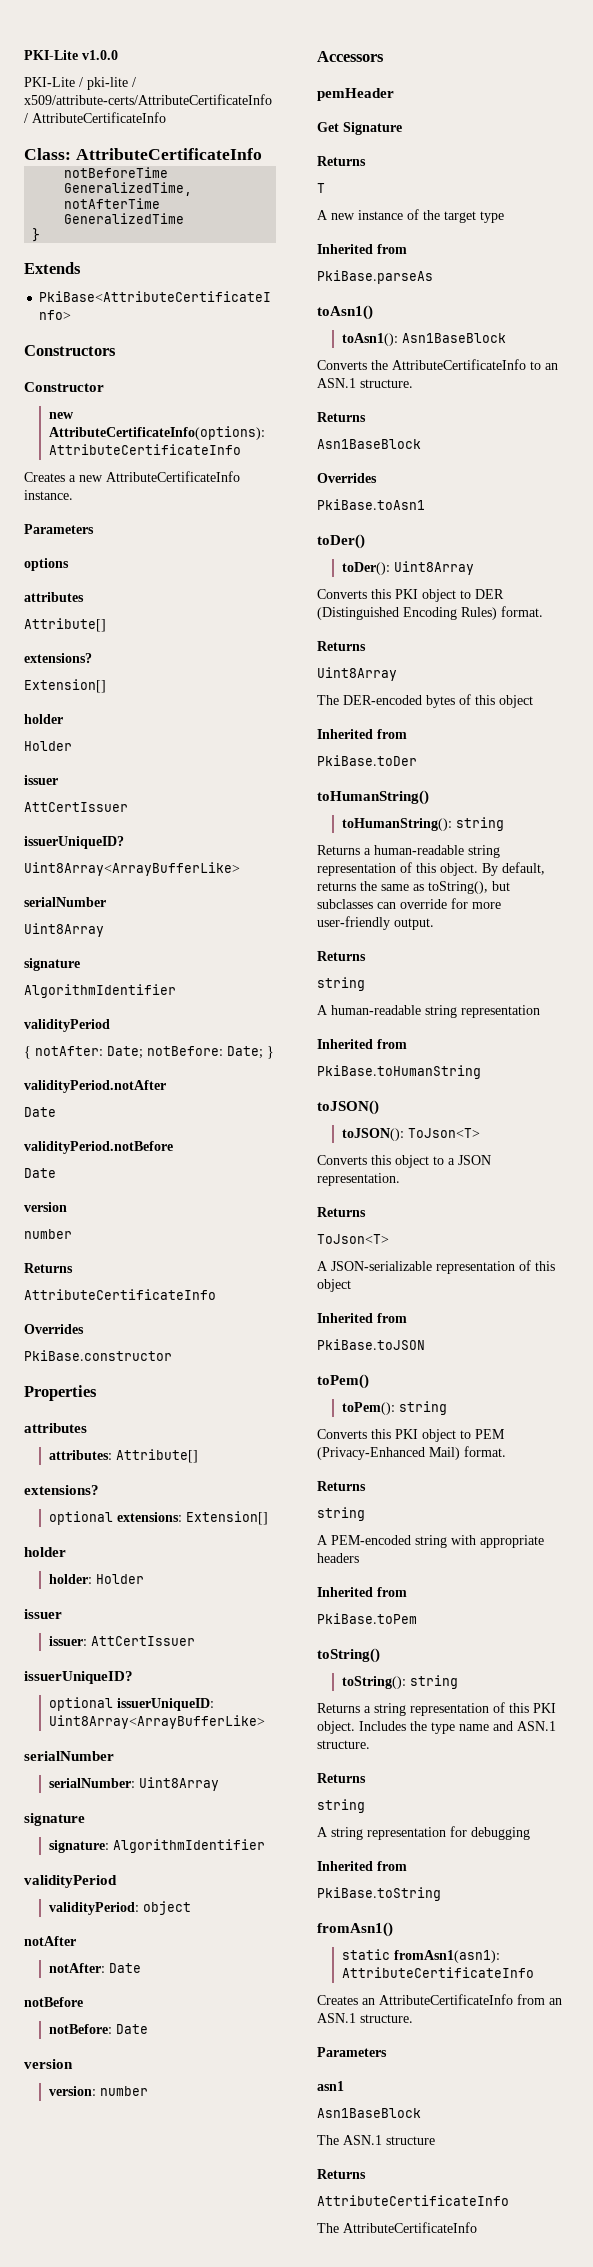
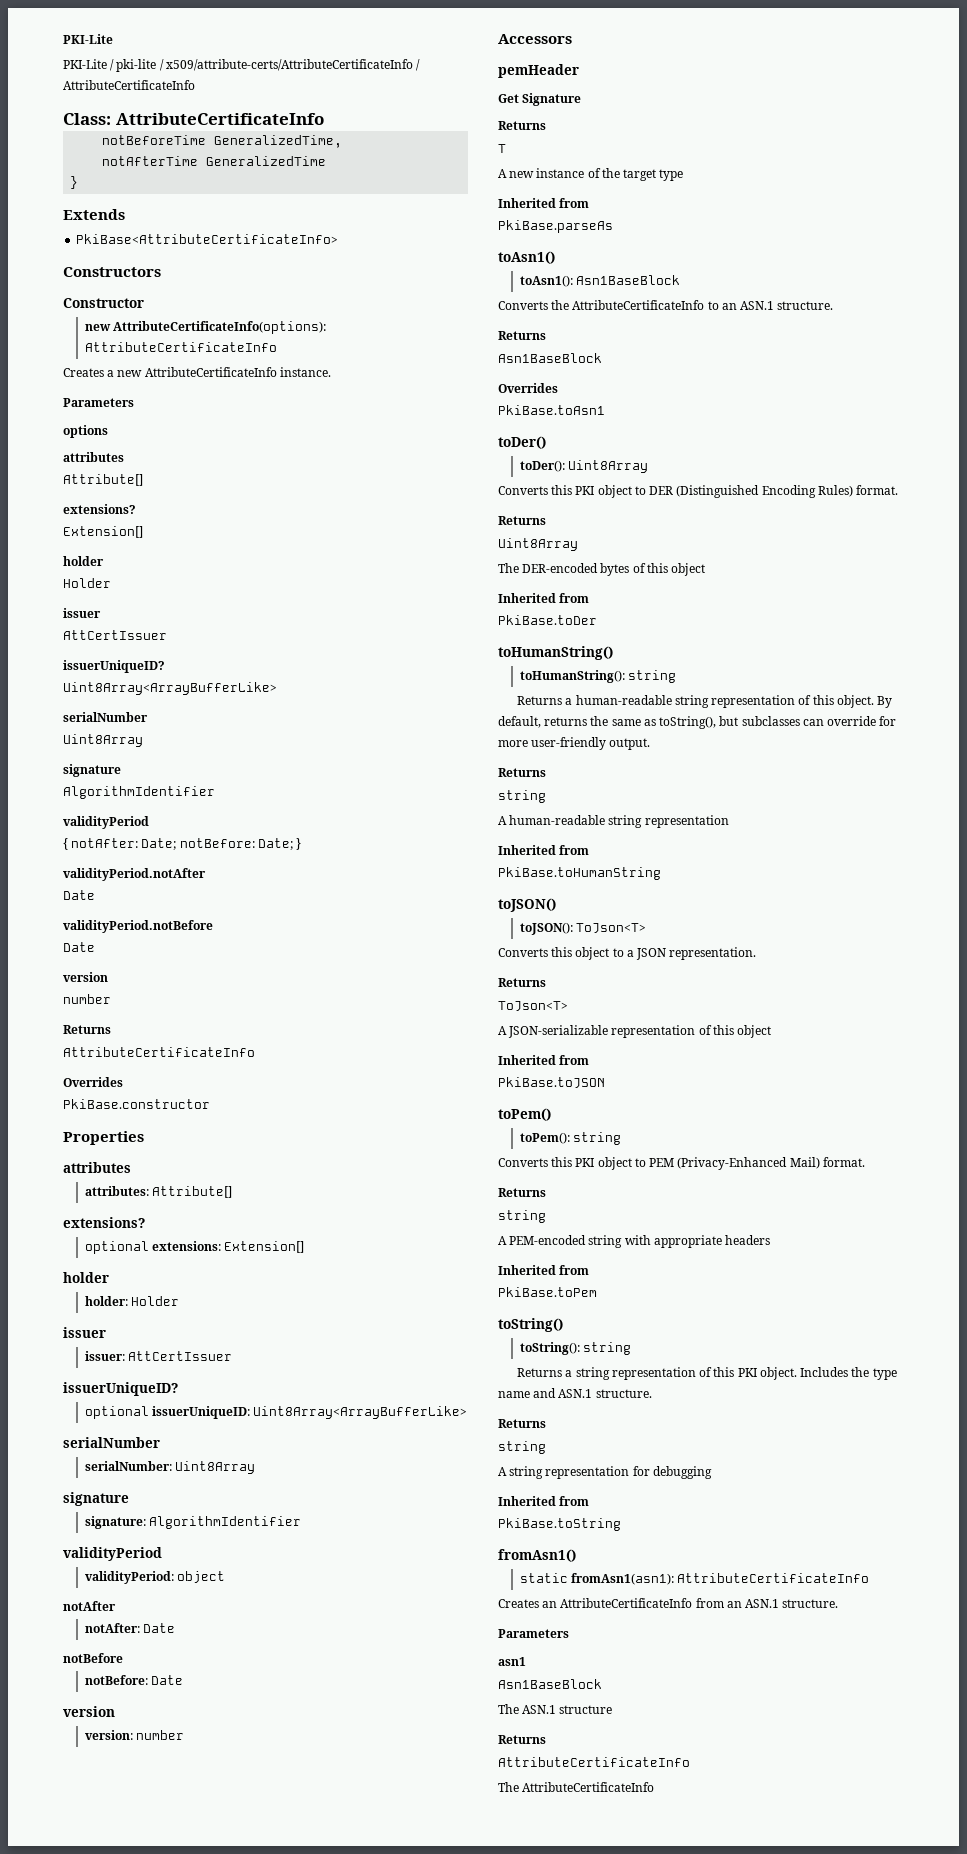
[24,50,118,60] PKI-Lite v1.0.0 -> [63,34,113,44] PKI-Lite

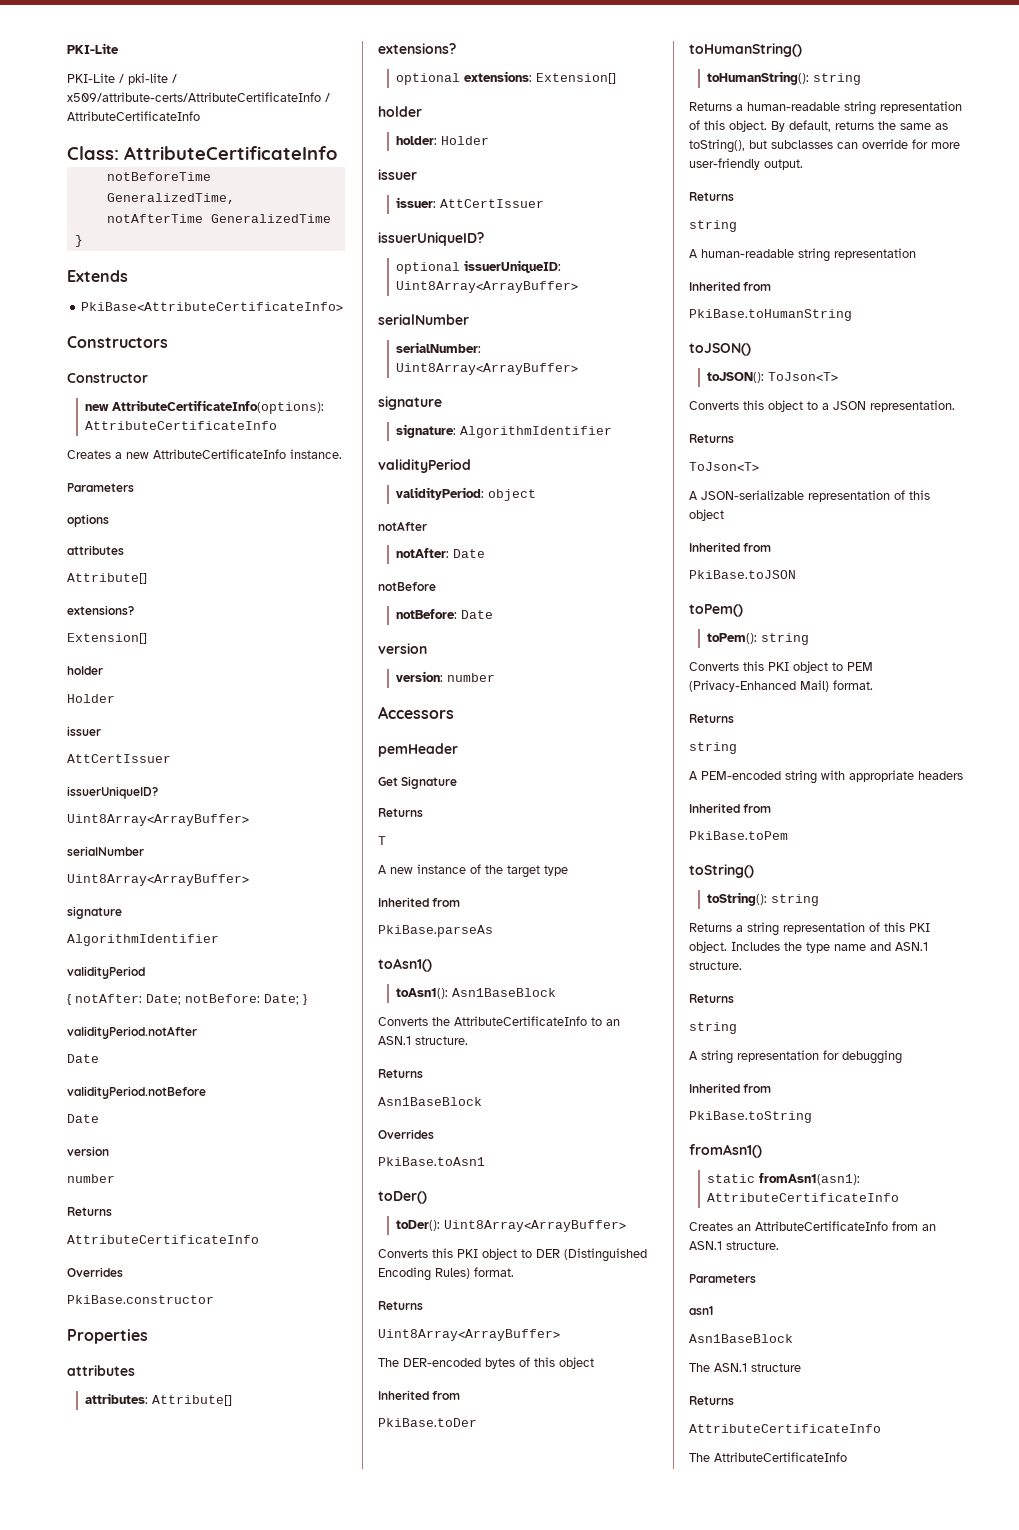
[63,682,277,695] [63,712,148,722] [63,734,143,747] Uint8Array<ArrayBufferLike> // serialNumber // Uint8Array -> [67,814,249,826] [67,846,144,856] [67,874,249,886] Uint8Array<ArrayBuffer> // serialNumber // Uint8Array<ArrayBuffer>
[252,1406,467,1419] Uint8Array<ArrayBufferLike> -> [395,281,578,293] Uint8Array<ArrayBuffer>
[174,1461,255,1474] Uint8Array -> [395,363,578,375] Uint8Array<ArrayBuffer>
[567,460,648,473] Uint8Array -> [443,1220,626,1232] Uint8Array<ArrayBuffer>
[498,538,578,551] Uint8Array -> [378,1329,560,1341] Uint8Array<ArrayBuffer>

